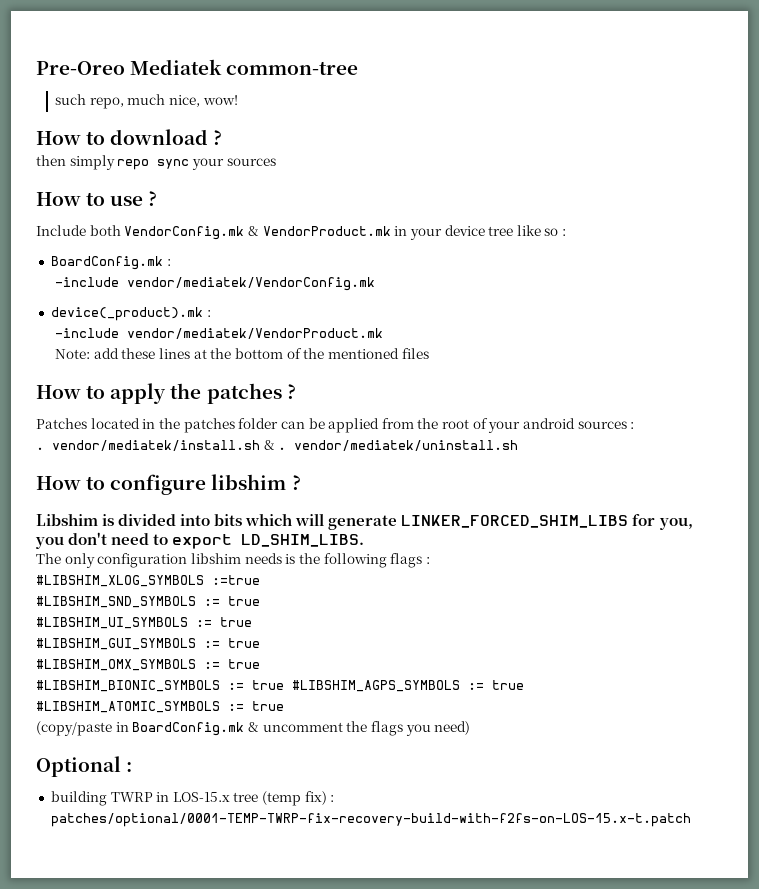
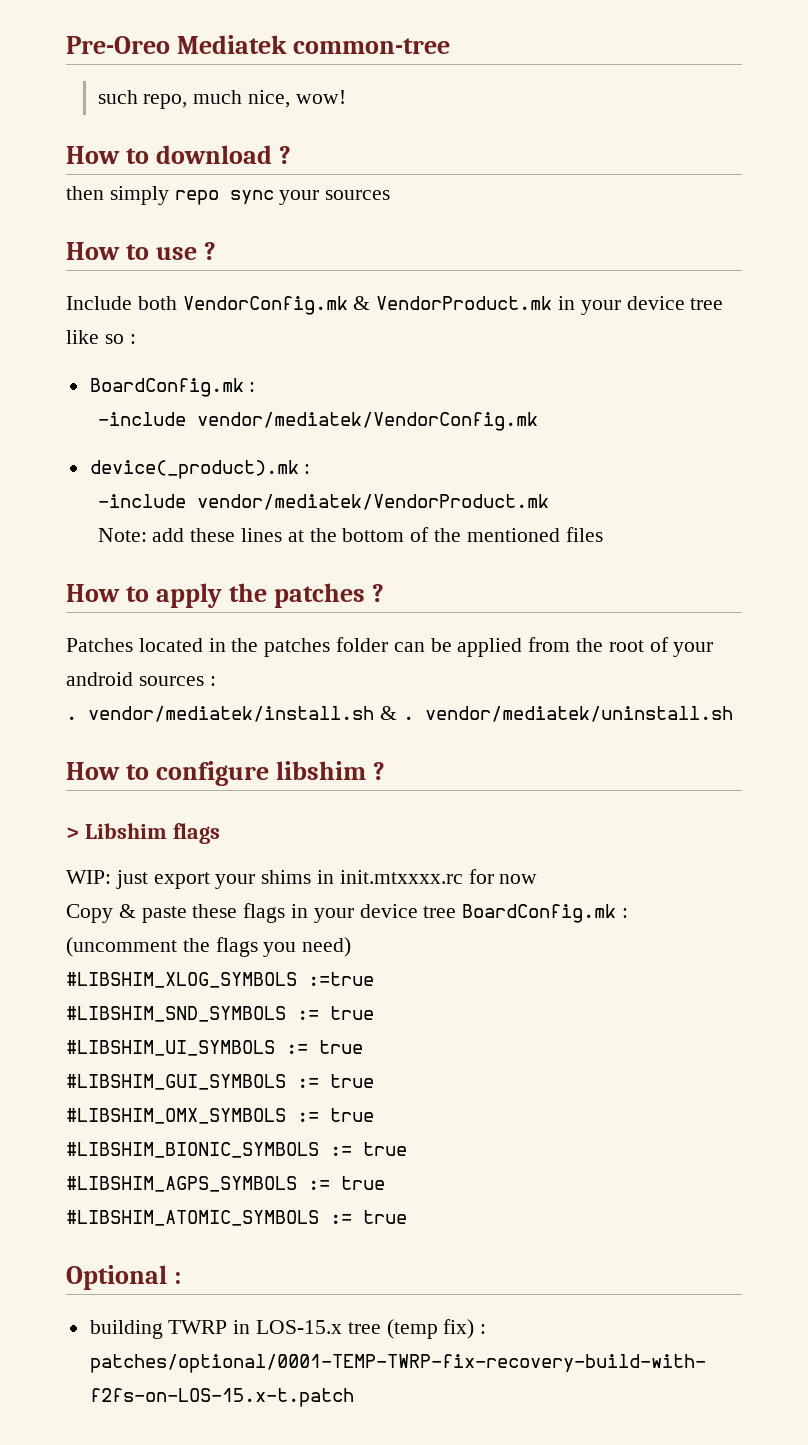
[36,513,693,530] [35,532,365,549] [36,553,430,568] Libshim is divided into bits which will generate LINKER_FORCED_SHIM_LIBS for you, you don't need to export LD_SHIM_LIBS. // The only configuration libshim needs is the following flags : -> [66,823,220,844] [66,869,538,889] [66,903,629,923] [66,937,352,957] > Libshim flags // WIP: just export your shims in init.mtxxxx.rc for now // Copy & paste these flags in your device tree BoardConfig.mk : (uncomment the flags you need)
(284, 685) none -> (407, 1149) //
[36,721,471,736] // (copy/paste in BoardConfig.mk & uncomment the flags you need) -> (407, 1217) none

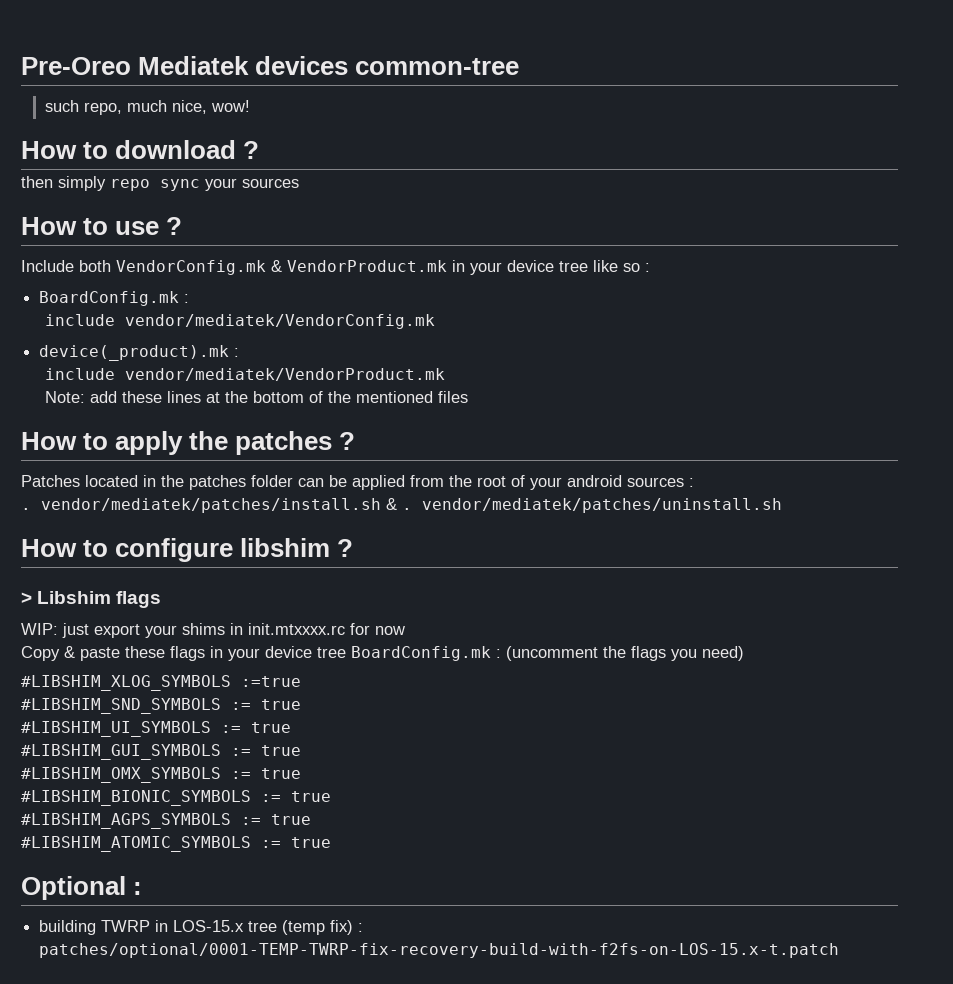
(288, 44) none -> [255,56,349,75] devices
[97,412,186,426] -include -> [44,314,115,326] include
[97,494,186,508] -include -> [44,368,115,380] include
[88,706,374,722] vendor/mediatek/install.sh -> [41,498,381,513] vendor/mediatek/patches/install.sh
[424,706,733,722] vendor/mediatek/uninstall.sh -> [422,498,782,513] vendor/mediatek/patches/uninstall.sh

